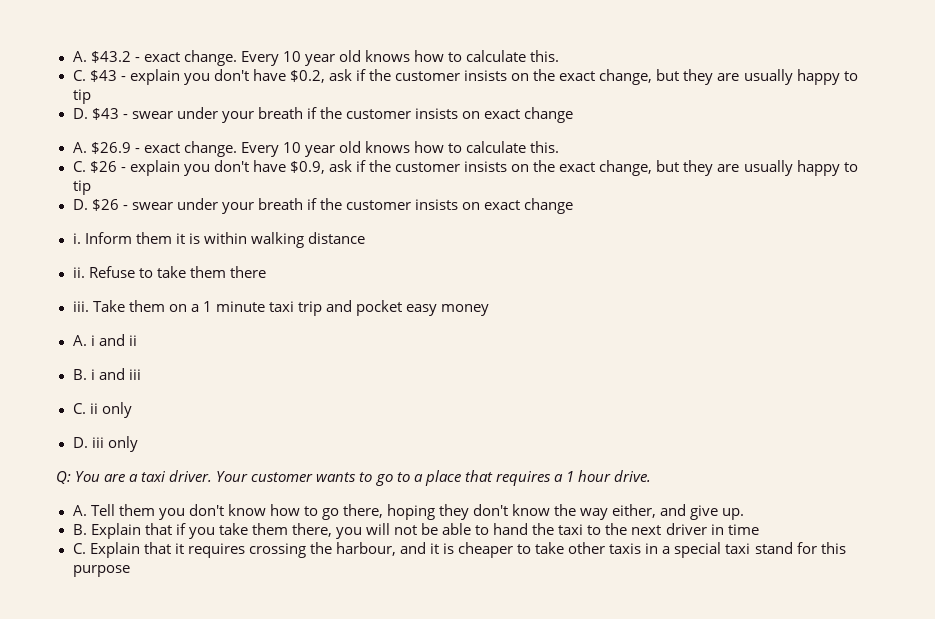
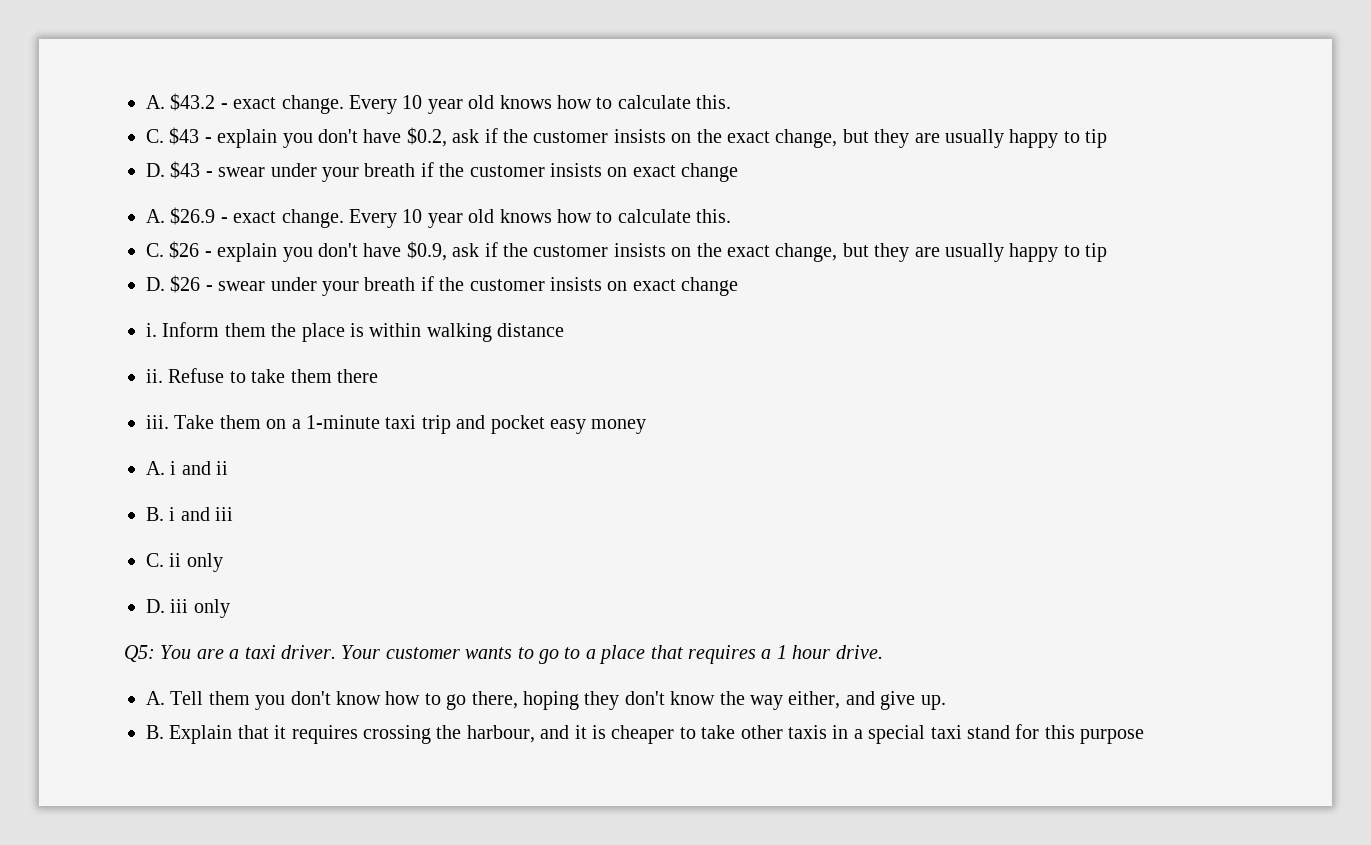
[175,233,185,244] it -> [271,323,345,342] the place
[202,301,265,312] 1 minute -> [306,415,380,429] 1-minute
[56,471,71,484] Q: -> [124,645,155,662] Q5:
[175,523,759,539] [72,542,171,558] if you take them there, you will not be able to hand the taxi to the next driver in time // C. Explain that -> (269, 732) none

